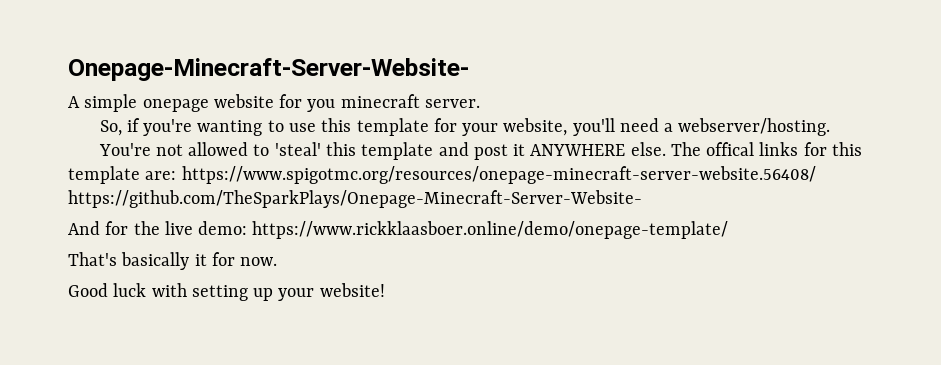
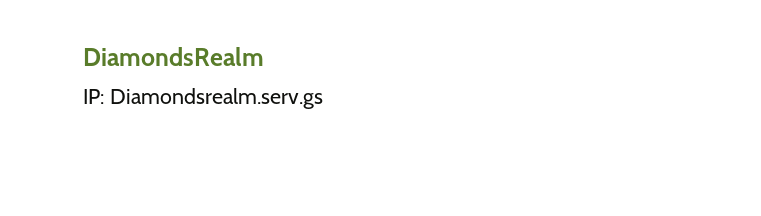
[68,58,469,81] [68,94,480,112] [99,118,831,136] [98,142,862,160] [68,166,816,184] [68,190,642,208] [68,221,729,239] [68,252,278,270] [68,283,385,301] Onepage-Minecraft-Server-Website- // A simple onepage website for you minecraft server. // So, if you're wanting to use this template for your website, you'll need a webserver/hosting. // You're not allowed to 'steal' this template and post it ANYWHERE else. The offical links for this template are: https://www.spigotmc.org/resources/onepage-minecraft-server-website.56408/ https://github.com/TheSparkPlays/Onepage-Minecraft-Server-Website- // And for the live demo: https://www.rickklaasboer.online/demo/onepage-template/ // That's basically it for now. // Good luck with setting up your website! -> [83,47,264,66] [83,88,323,109] DiamondsRealm // IP: Diamondsrealm.serv.gs

